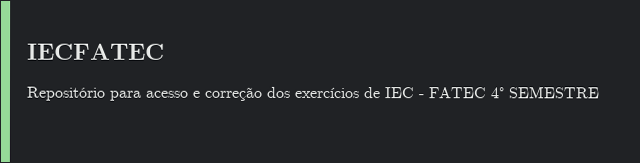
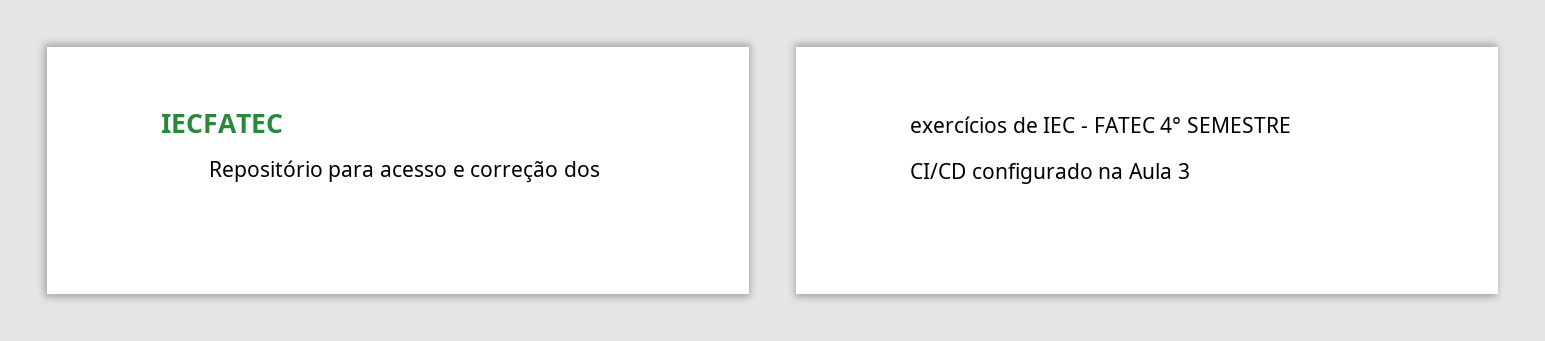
(599, 92) none -> [910,163,1190,184] // CI/CD configurado na Aula 3

